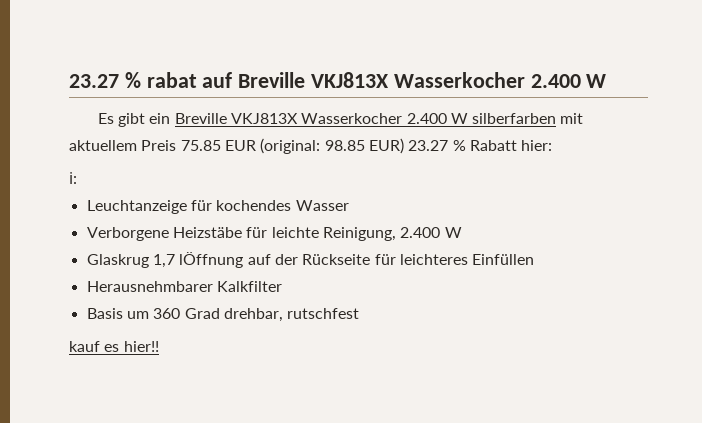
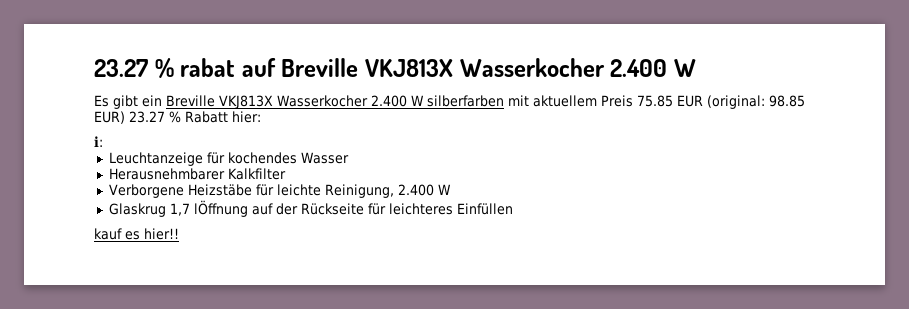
(349, 205) none -> [108,168,286,180] // Herausnehmbarer Kalkfilter
[86,281,282,292] [86,308,360,322] // Herausnehmbarer Kalkfilter // Basis um 360 Grad drehbar, rutschfest -> (513, 209) none

